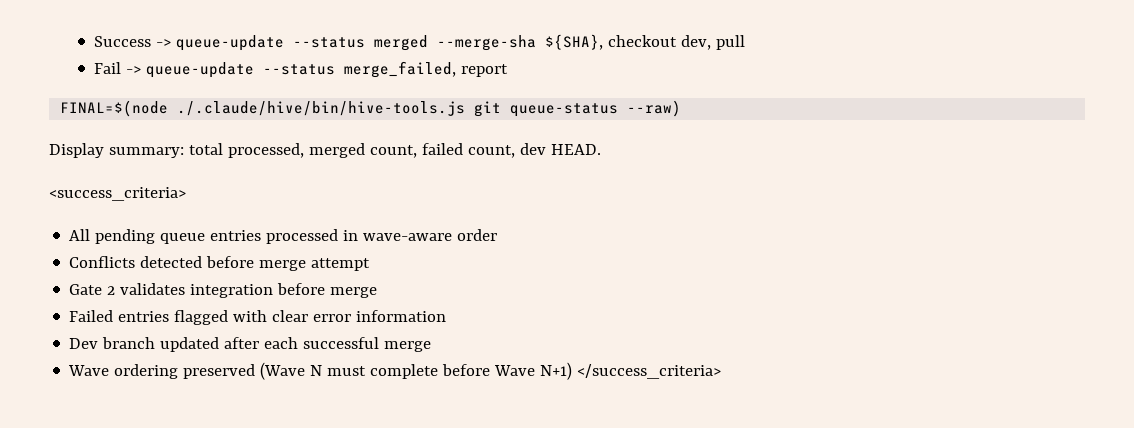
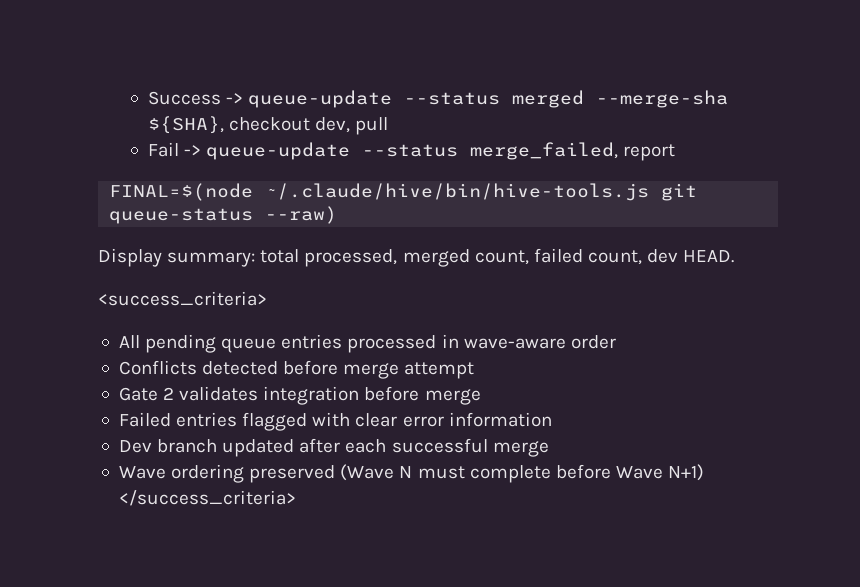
[177,101,466,116] ./.claude/hive/bin/hive-tools.js -> [265,183,650,201] ~/.claude/hive/bin/hive-tools.js

